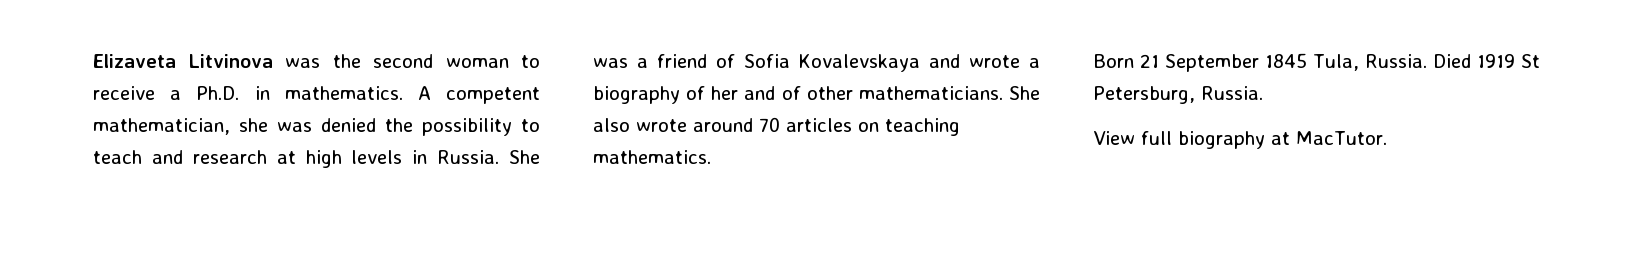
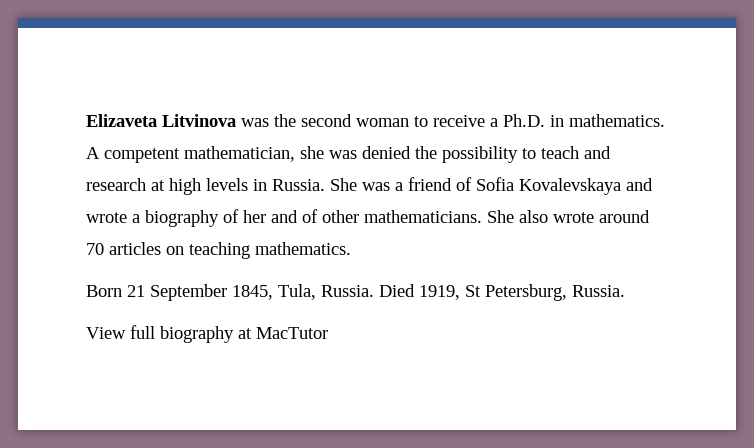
[1265,53,1308,68] 1845 -> [232,285,273,300] 1845,
[1476,54,1515,68] 1919 -> [419,285,460,300] 1919,
[1296,131,1387,145] MacTutor. -> [256,327,328,339] MacTutor

